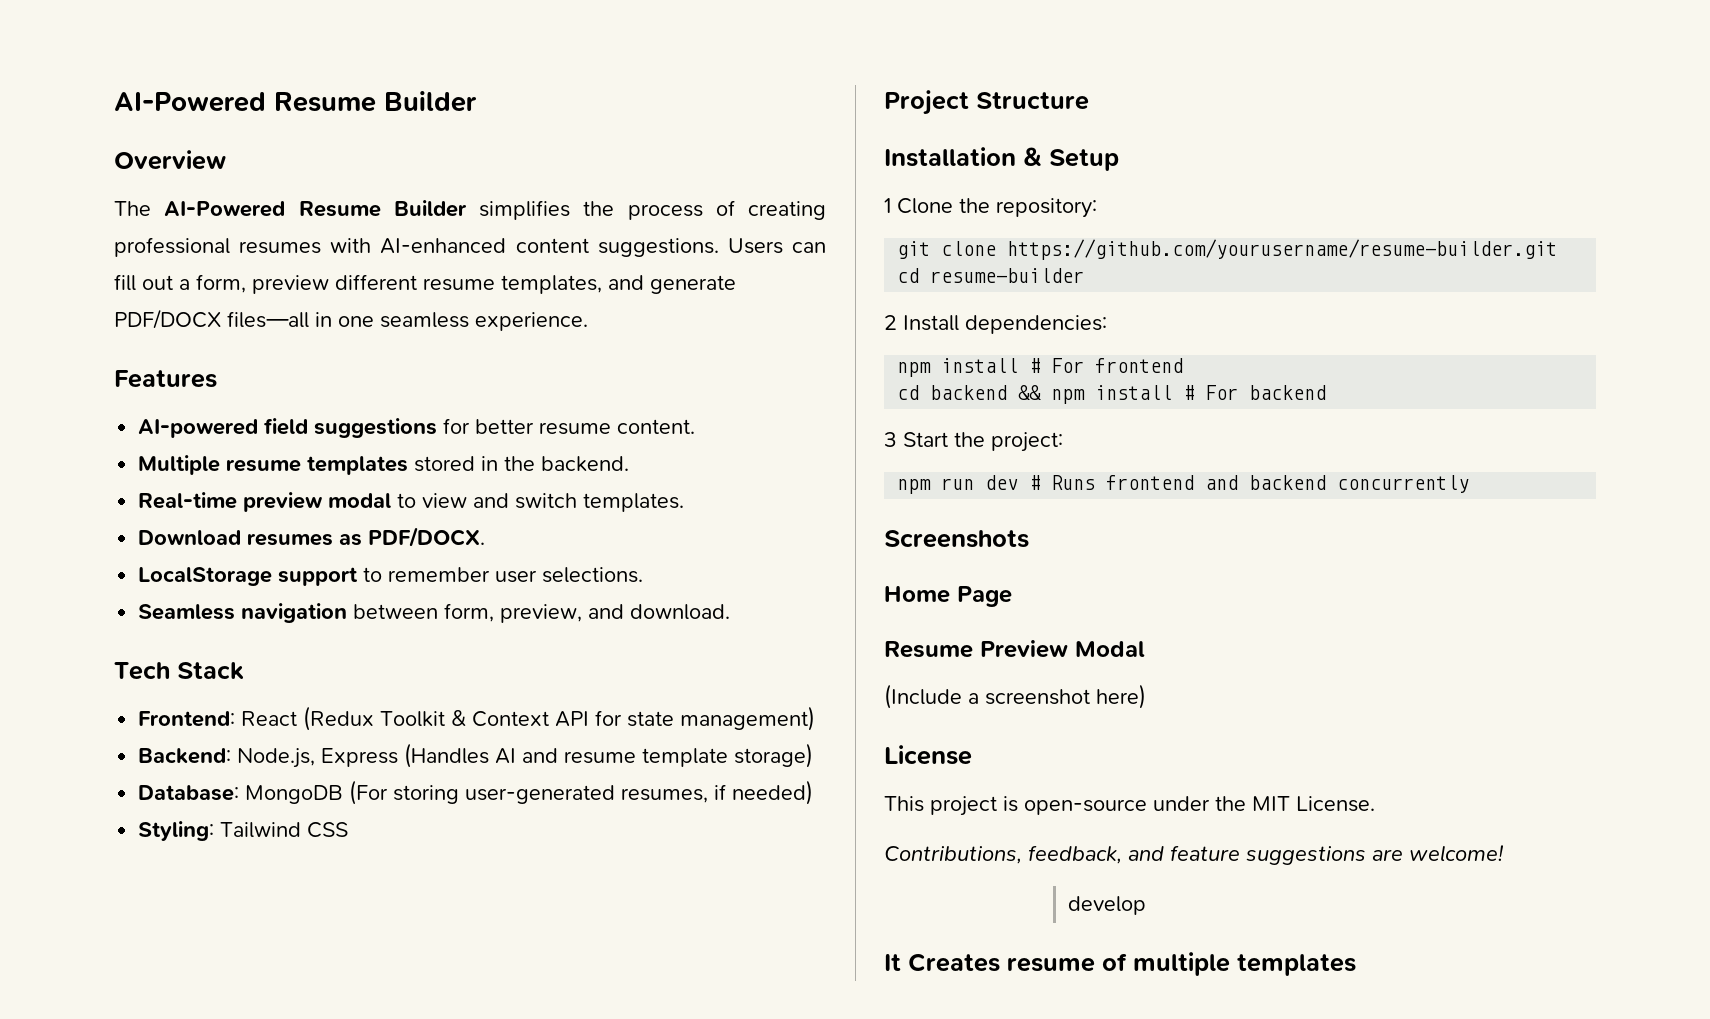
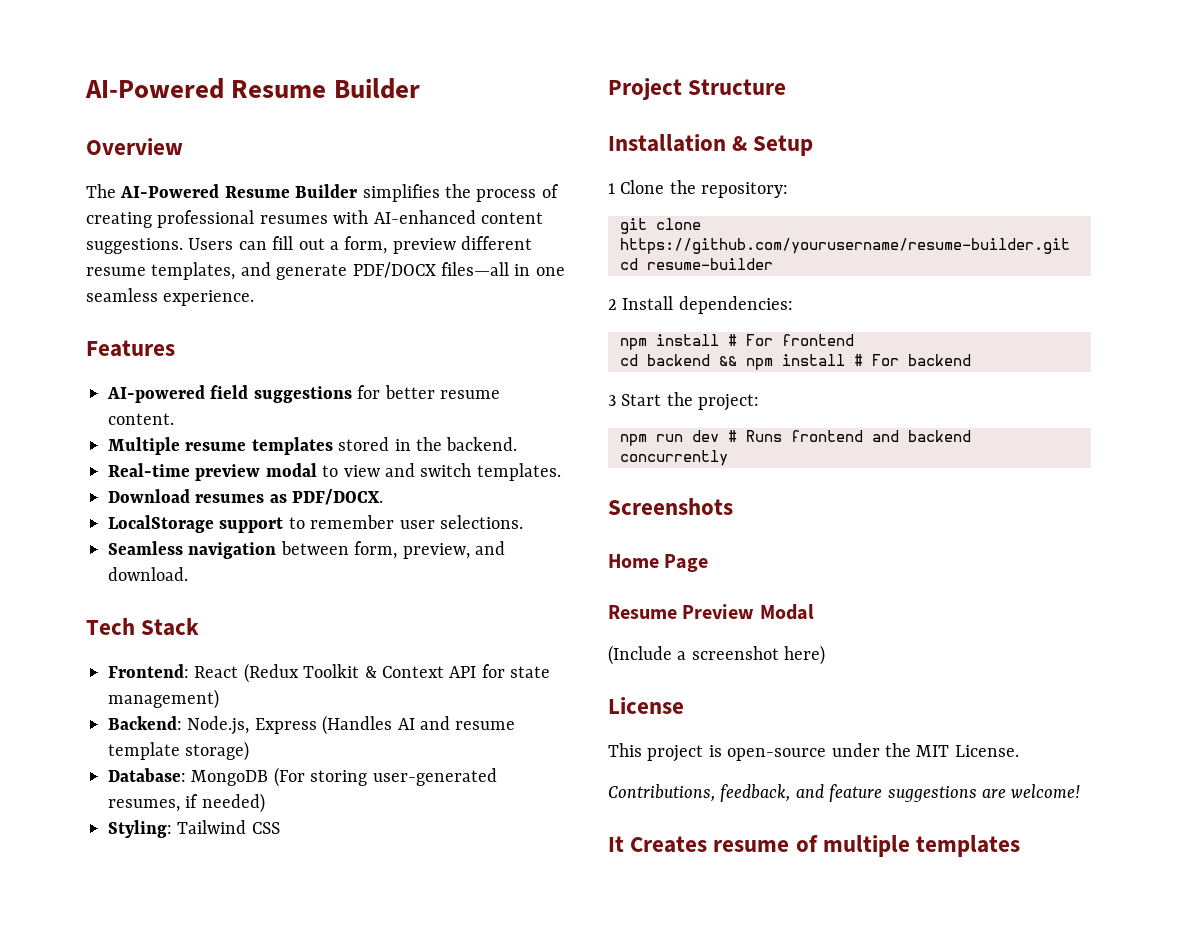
[1068,896,1147,915] // develop -> (1081, 791) none

